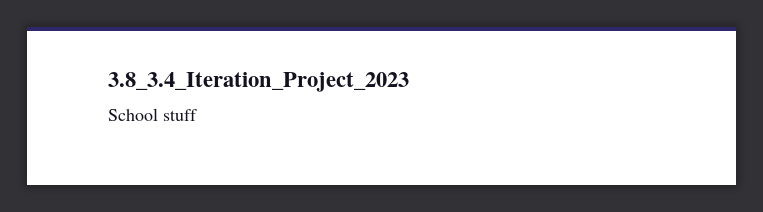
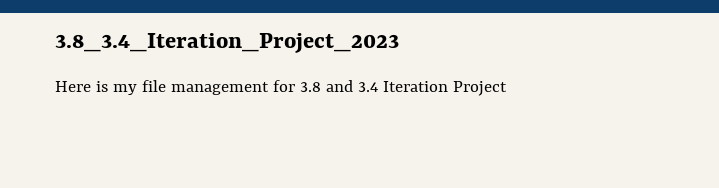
[108,108,197,121] School stuff -> [55,80,507,96] Here is my file management for 3.8 and 3.4 Iteration Project

